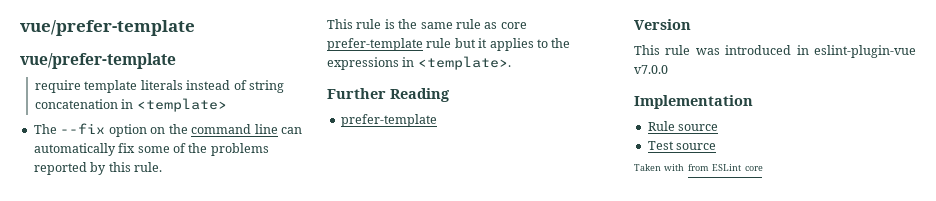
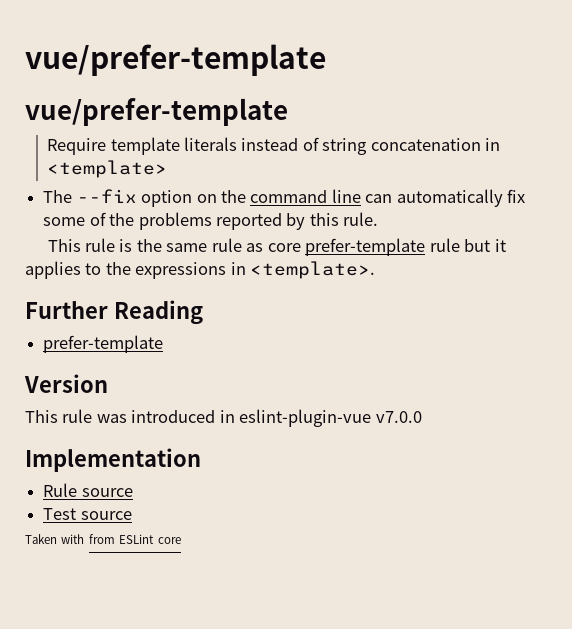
[35,80,82,93] require -> [47,138,107,155] Require

